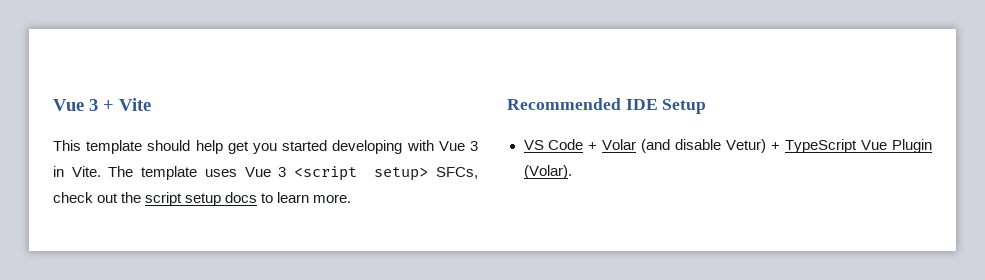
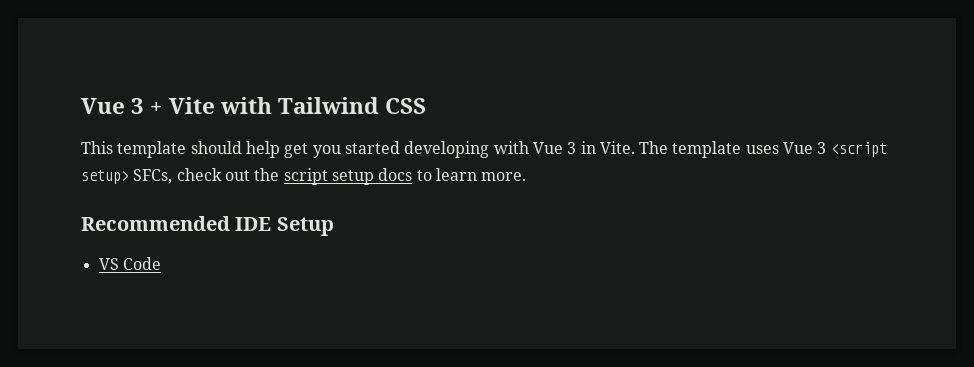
(151, 104) none -> [220,97,427,114] with Tailwind CSS
[588,139,932,153] [523,165,572,179] + Volar (and disable Vetur) + TypeScript Vue Plugin (Volar). -> (161, 263) none

